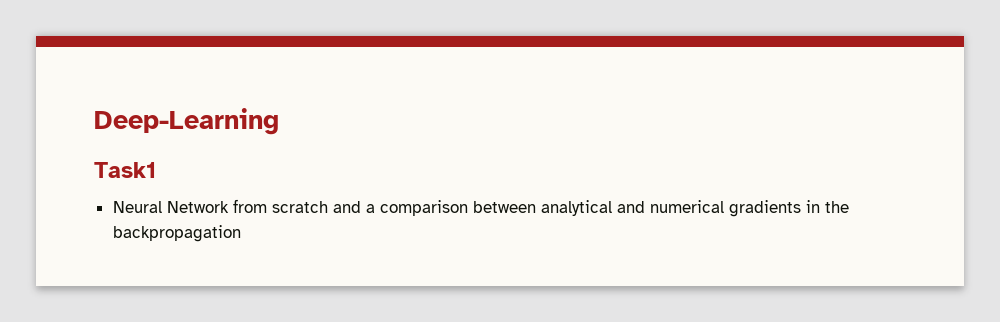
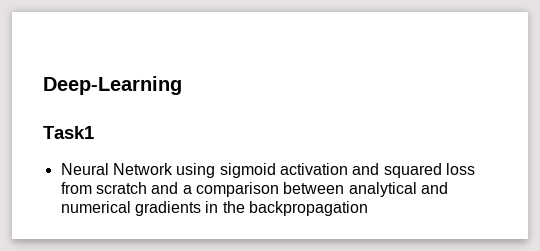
(229, 207) none -> [176,163,475,178] using sigmoid activation and squared loss

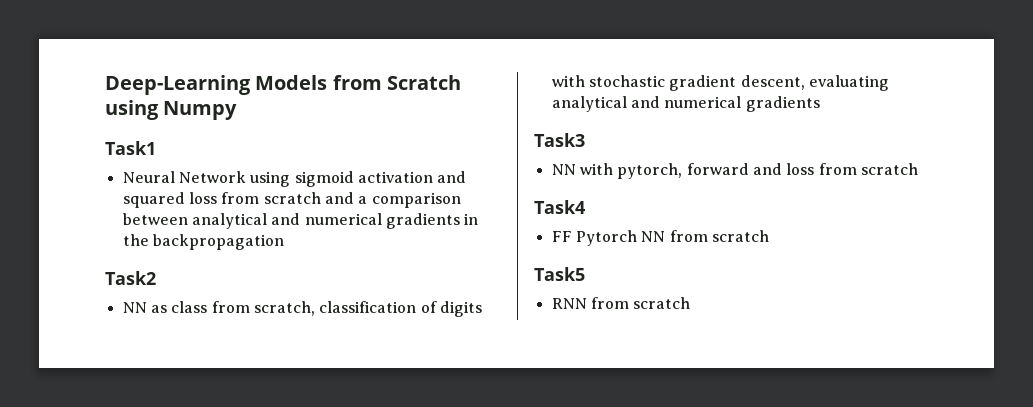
(182, 85) none -> [255,75,461,90] [105,100,238,120] Models from Scratch using Numpy
(368, 208) none -> [105,271,156,285] [122,301,482,317] [551,75,889,91] [551,96,820,112] [534,133,585,147] [551,163,918,179] [534,200,585,214] [551,230,769,246] [534,267,585,281] [551,297,691,309] // Task2 // NN as class from scratch, classification of digits with stochastic gradient descent, evaluating analytical and numerical gradients // Task3 // NN with pytorch, forward and loss from scratch // Task4 // FF Pytorch NN from scratch // Task5 // RNN from scratch

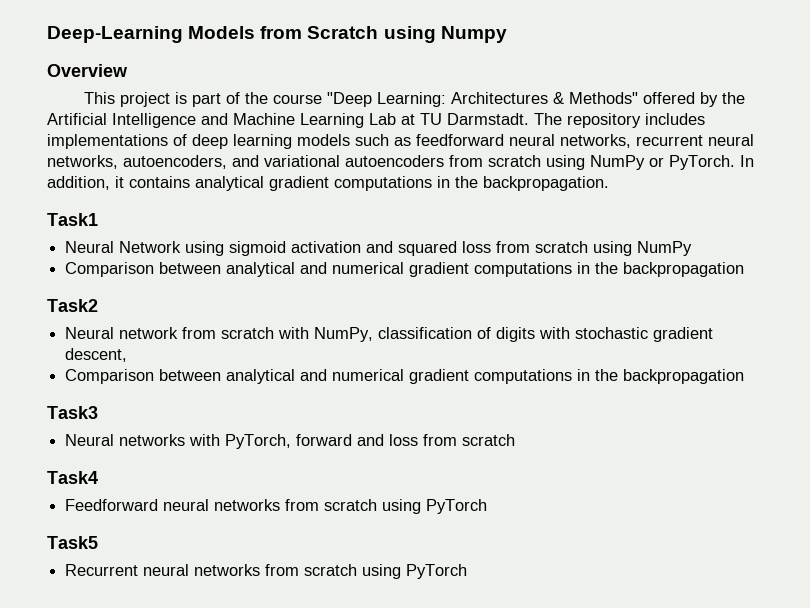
(238, 110) none -> [47,64,128,77] [83,92,745,107] [47,113,705,128] [47,134,754,149] [47,155,754,170] [47,176,609,191] // Overview // This project is part of the course "Deep Learning: Architectures & Methods" offered by the Artificial Intelligence and Machine Learning Lab at TU Darmstadt. The repository includes implementations of deep learning models such as feedforward neural networks, recurrent neural networks, autoencoders, and variational autoencoders from scratch using NumPy or PyTorch. In addition, it contains analytical gradient computations in the backpropagation.
[324,192,461,208] [122,213,460,229] and a comparison between analytical and numerical gradients -> [593,241,693,256] [65,262,573,277] using NumPy // Comparison between analytical and numerical gradient computations
[122,301,315,316] NN as class from scratch, -> [65,327,374,342] Neural network from scratch with NumPy,
[808,75,889,91] [551,96,820,112] [534,133,585,147] [551,163,683,179] evaluating analytical and numerical gradients // Task3 // NN with pytorch, -> [65,369,745,384] [47,406,98,419] [65,434,292,449] // Comparison between analytical and numerical gradient computations in the backpropagation // Task3 // Neural networks with PyTorch,
[551,230,769,246] FF Pytorch NN from scratch -> [65,499,488,514] Feedforward neural networks from scratch using PyTorch
[551,297,691,309] RNN from scratch -> [65,564,468,579] Recurrent neural networks from scratch using PyTorch

